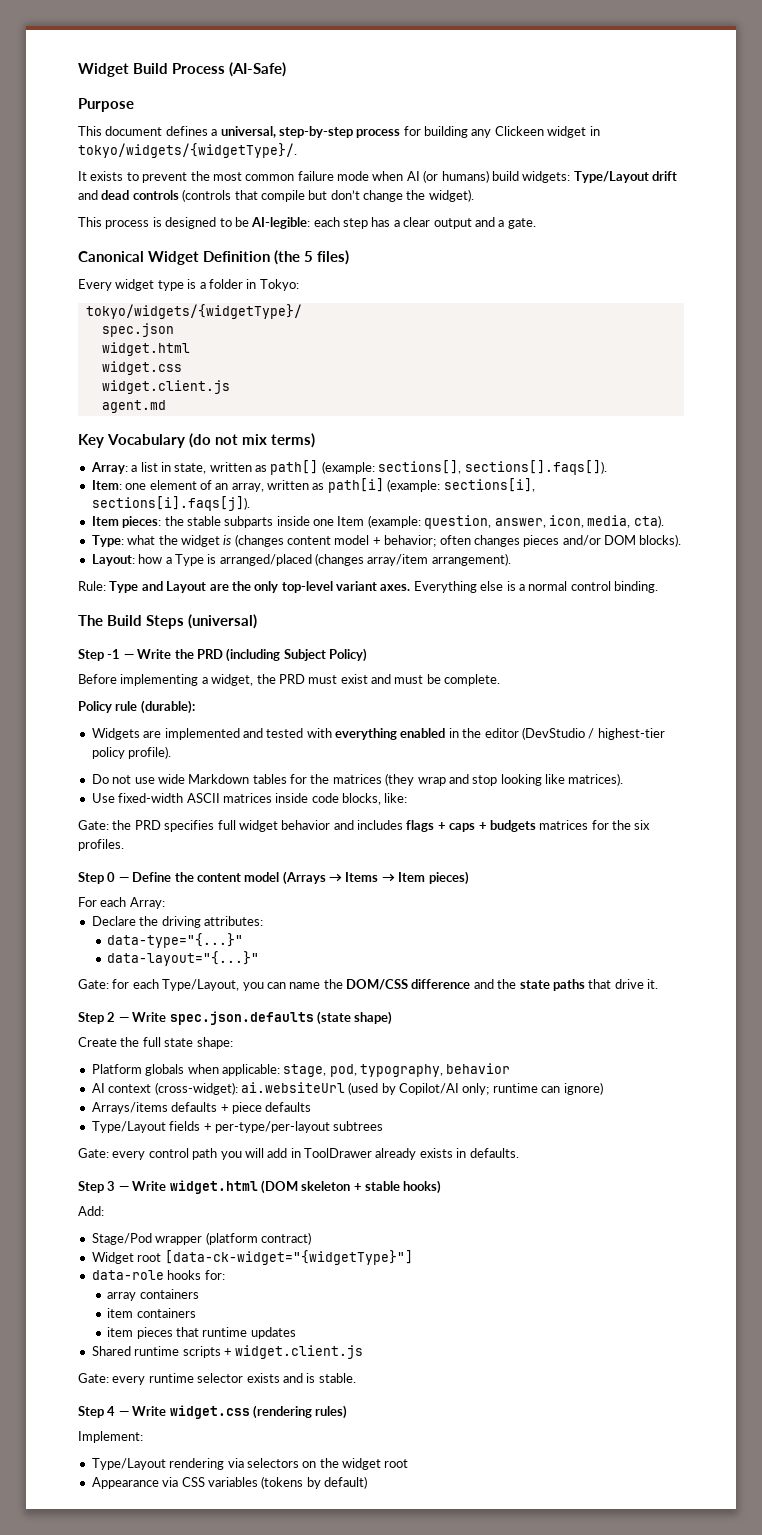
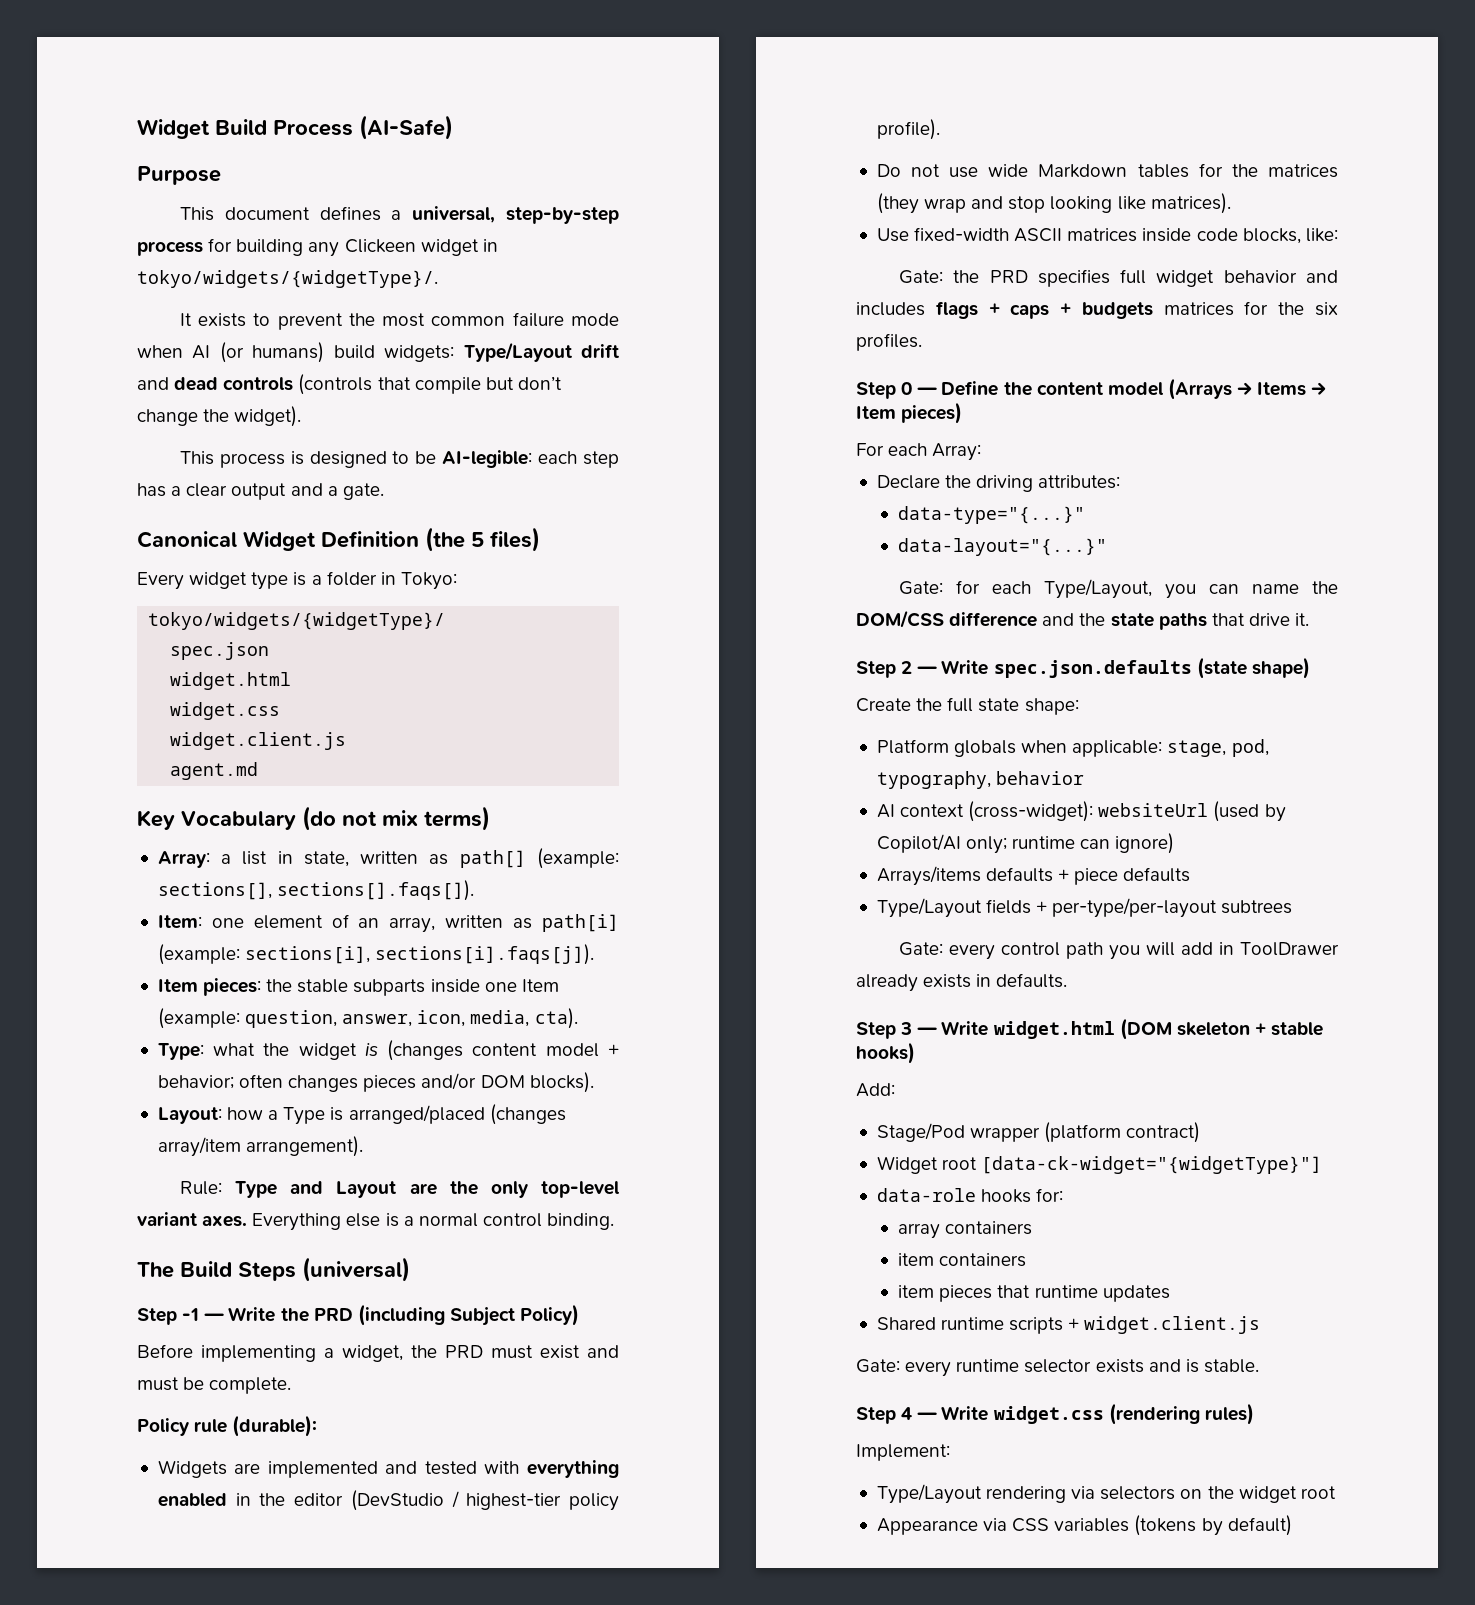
[240,1082,345,1093] ai.websiteUrl -> [1098,803,1209,817] websiteUrl

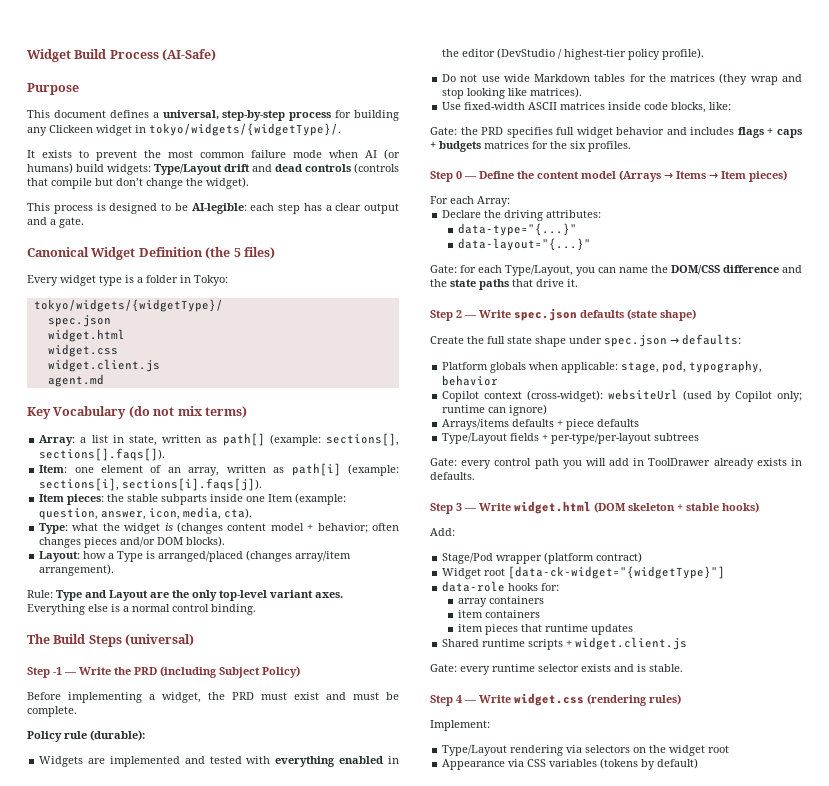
[993,660,1192,678] spec.json.defaults -> [514,308,624,321] spec.json defaults
[1024,698,1079,715] shape: -> [535,334,741,347] shape under spec.json → defaults:
[876,804,895,818] AI -> [442,391,480,402] Copilot
[876,834,961,853] Copilot/AI -> [735,391,773,402] Copilot

